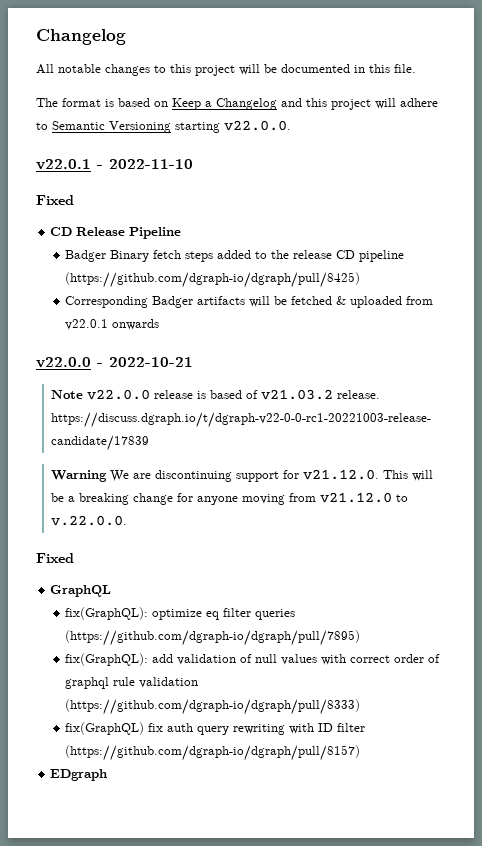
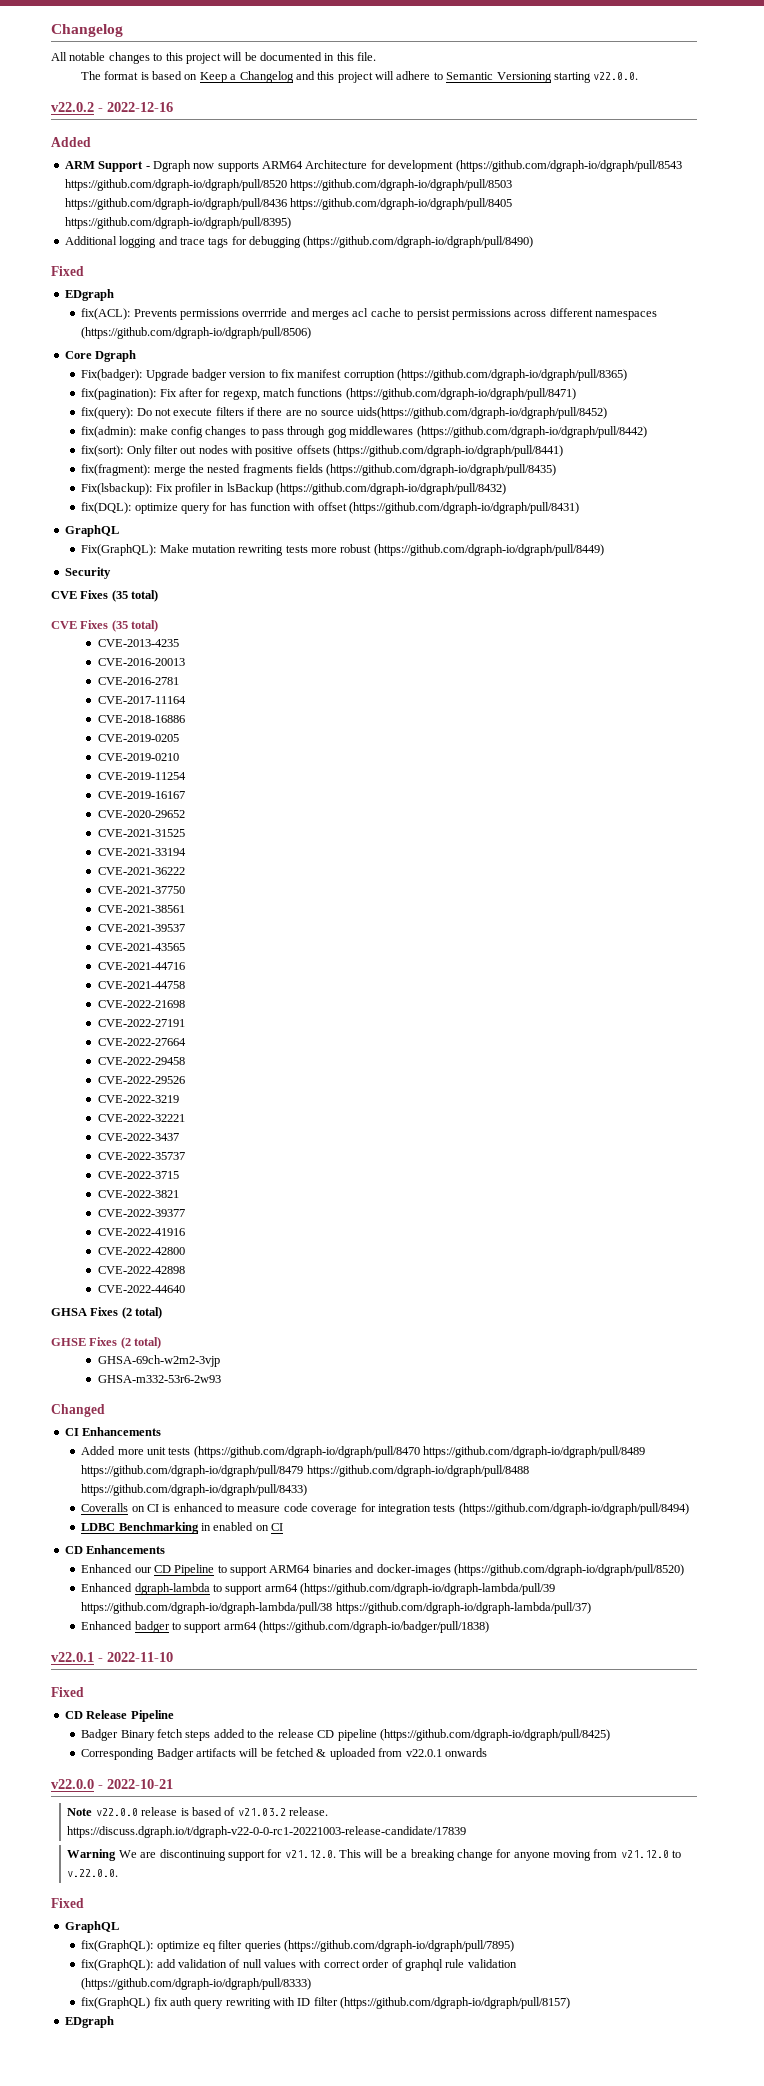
(291, 125) none -> [51,102,173,112] [51,137,91,147] [64,160,682,172] [64,179,513,191] [64,198,513,210] [64,217,291,229] [64,236,534,248] [51,266,84,276] [64,289,114,301] [81,308,658,320] [81,327,312,339] [64,350,137,362] [81,369,628,381] [81,388,576,400] [81,407,607,419] [81,426,647,438] [81,445,564,457] [81,464,557,476] [81,483,507,495] [81,502,580,514] [64,525,119,537] [81,544,604,556] [64,567,111,579] [51,590,159,602] [51,620,159,632] [97,639,179,647] [97,658,185,666] [97,677,179,685] [97,696,186,704] [97,715,185,723] [97,734,179,742] [97,753,179,761] [97,772,186,780] [97,791,185,799] [97,810,185,818] [97,829,185,837] [97,848,186,856] [97,867,185,875] [97,886,185,894] [97,905,185,913] [97,924,185,932] [97,943,185,951] [97,962,185,970] [97,981,185,989] [97,1000,185,1008] [97,1019,185,1027] [97,1038,186,1046] [97,1057,185,1065] [97,1076,185,1084] [97,1095,179,1103] [97,1114,185,1122] [97,1133,179,1141] [97,1152,185,1160] [97,1171,179,1179] [97,1190,179,1198] [97,1209,185,1217] [97,1228,185,1236] [97,1247,185,1255] [97,1266,185,1274] [97,1285,185,1293] [51,1307,163,1319] [51,1337,162,1349] [97,1355,220,1367] [97,1375,221,1383] [51,1404,105,1417] [64,1427,162,1436] [81,1446,646,1458] [81,1465,529,1477] [81,1484,308,1496] [81,1503,689,1515] [81,1522,284,1534] [64,1545,166,1554] [81,1564,684,1576] [81,1583,556,1595] [81,1602,591,1614] [81,1621,490,1633] // v22.0.2 - 2022-12-16 // Added // ARM Support - Dgraph now supports ARM64 Architecture for development (https://github.com/dgraph-io/dgraph/pull/8543 https://github.com/dgraph-io/dgraph/pull/8520 https://github.com/dgraph-io/dgraph/pull/8503 https://github.com/dgraph-io/dgraph/pull/8436 https://github.com/dgraph-io/dgraph/pull/8405 https://github.com/dgraph-io/dgraph/pull/8395) // Additional logging and trace tags for debugging (https://github.com/dgraph-io/dgraph/pull/8490) // Fixed // EDgraph // fix(ACL): Prevents permissions overrride and merges acl cache to persist permissions across different namespaces (https://github.com/dgraph-io/dgraph/pull/8506) // Core Dgraph // Fix(badger): Upgrade badger version to fix manifest corruption (https://github.com/dgraph-io/dgraph/pull/8365) // fix(pagination): Fix after for regexp, match functions (https://github.com/dgraph-io/dgraph/pull/8471) // fix(query): Do not execute filters if there are no source uids(https://github.com/dgraph-io/dgraph/pull/8452) // fix(admin): make config changes to pass through gog middlewares (https://github.com/dgraph-io/dgraph/pull/8442) // fix(sort): Only filter out nodes with positive offsets (https://github.com/dgraph-io/dgraph/pull/8441) // fix(fragment): merge the nested fragments fields (https://github.com/dgraph-io/dgraph/pull/8435) // Fix(lsbackup): Fix profiler in lsBackup (https://github.com/dgraph-io/dgraph/pull/8432) // fix(DQL): optimize query for has function with offset (https://github.com/dgraph-io/dgraph/pull/8431) // GraphQL // Fix(GraphQL): Make mutation rewriting tests more robust (https://github.com/dgraph-io/dgraph/pull/8449) // Security // CVE Fixes (35 total) // CVE Fixes (35 total) // CVE-2013-4235 // CVE-2016-20013 // CVE-2016-2781 // CVE-2017-11164 // CVE-2018-16886 // CVE-2019-0205 // CVE-2019-0210 // CVE-2019-11254 // CVE-2019-16167 // CVE-2020-29652 // CVE-2021-31525 // CVE-2021-33194 // CVE-2021-36222 // CVE-2021-37750 // CVE-2021-38561 // CVE-2021-39537 // CVE-2021-43565 // CVE-2021-44716 // CVE-2021-44758 // CVE-2022-21698 // CVE-2022-27191 // CVE-2022-27664 // CVE-2022-29458 // CVE-2022-29526 // CVE-2022-3219 // CVE-2022-32221 // CVE-2022-3437 // CVE-2022-35737 // CVE-2022-3715 // CVE-2022-3821 // CVE-2022-39377 // CVE-2022-41916 // CVE-2022-42800 // CVE-2022-42898 // CVE-2022-44640 // GHSA Fixes (2 total) // GHSE Fixes (2 total) // GHSA-69ch-w2m2-3vjp // GHSA-m332-53r6-2w93 // Changed // CI Enhancements // Added more unit tests (https://github.com/dgraph-io/dgraph/pull/8470 https://github.com/dgraph-io/dgraph/pull/8489 https://github.com/dgraph-io/dgraph/pull/8479 https://github.com/dgraph-io/dgraph/pull/8488 https://github.com/dgraph-io/dgraph/pull/8433) // Coveralls on CI is enhanced to measure code coverage for integration tests (https://github.com/dgraph-io/dgraph/pull/8494) // LDBC Benchmarking in enabled on CI // CD Enhancements // Enhanced our CD Pipeline to support ARM64 binaries and docker-images (https://github.com/dgraph-io/dgraph/pull/8520) // Enhanced dgraph-lambda to support arm64 (https://github.com/dgraph-io/dgraph-lambda/pull/39 https://github.com/dgraph-io/dgraph-lambda/pull/38 https://github.com/dgraph-io/dgraph-lambda/pull/37) // Enhanced badger to support arm64 (https://github.com/dgraph-io/badger/pull/1838)

